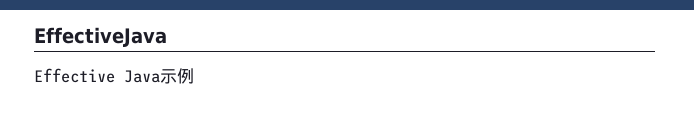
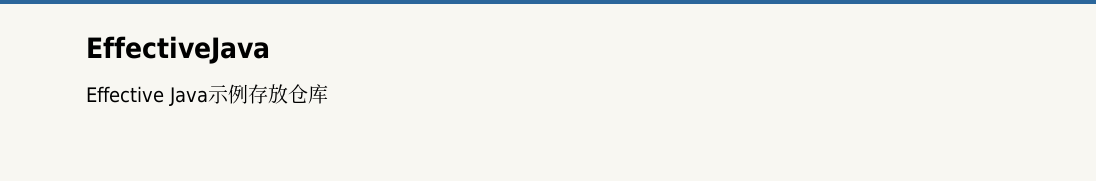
(194, 76) none -> [248,84,328,104] 存放仓库

